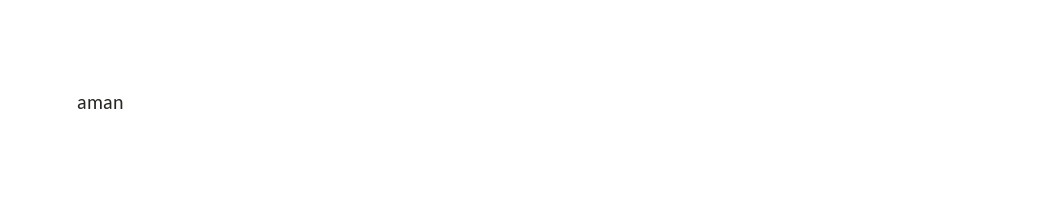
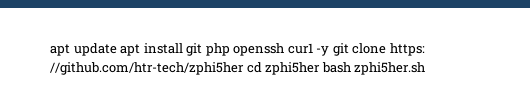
[77,99,124,109] aman -> [50,43,425,56] [50,62,426,75] apt update apt install git php openssh cur1 -y git clone https: //github.com/htr-tech/zphi5her cd zphi5her bash zphi5her.sh

